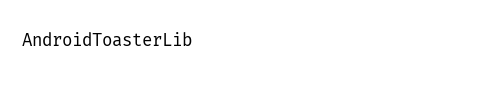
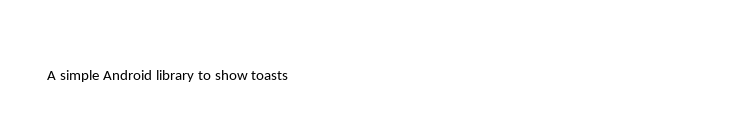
[22,32,192,47] AndroidToasterLib -> [47,70,289,82] A simple Android library to show toasts

